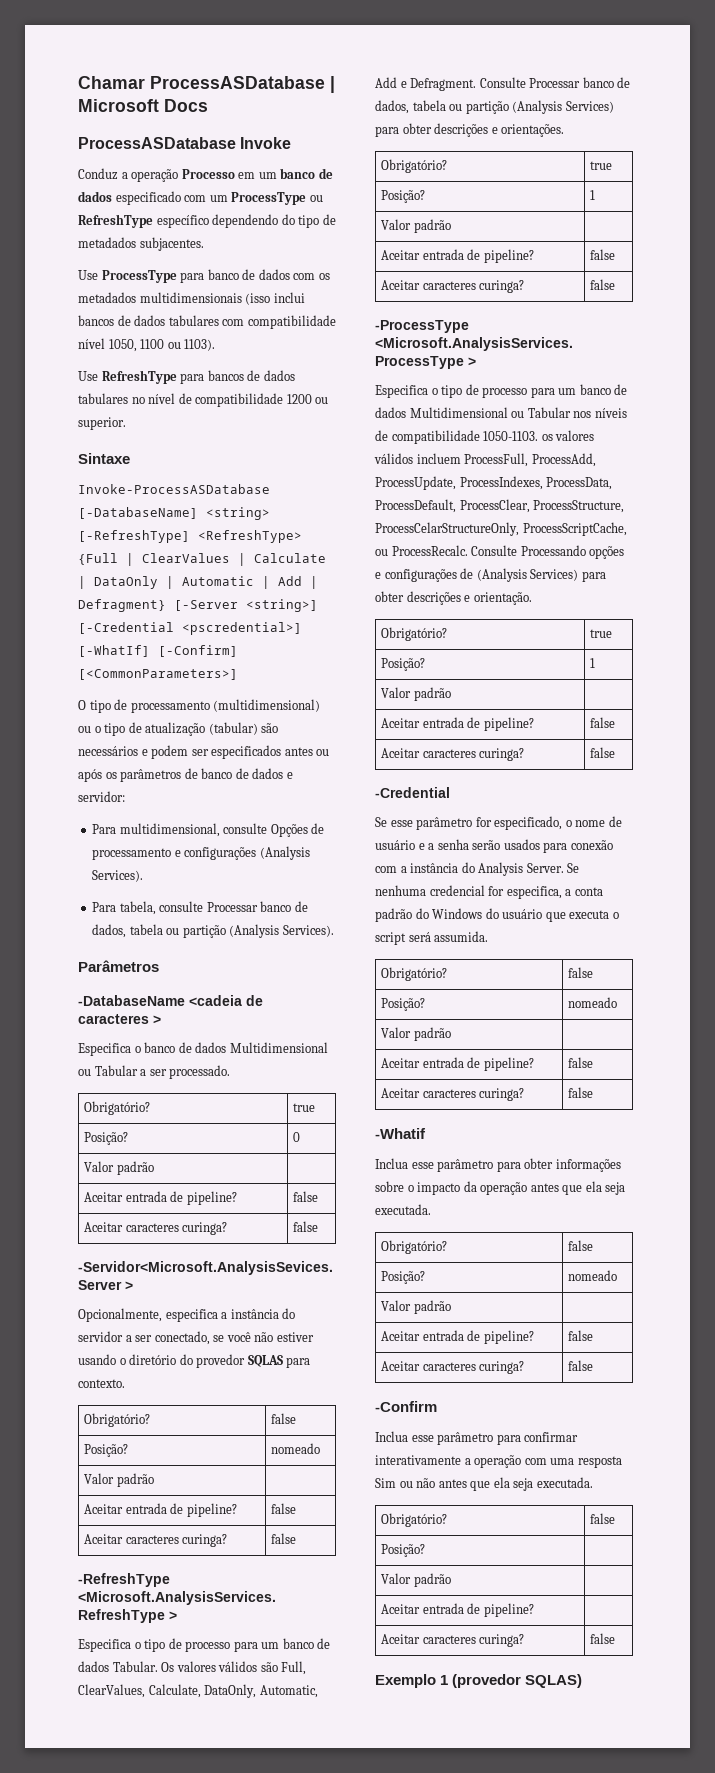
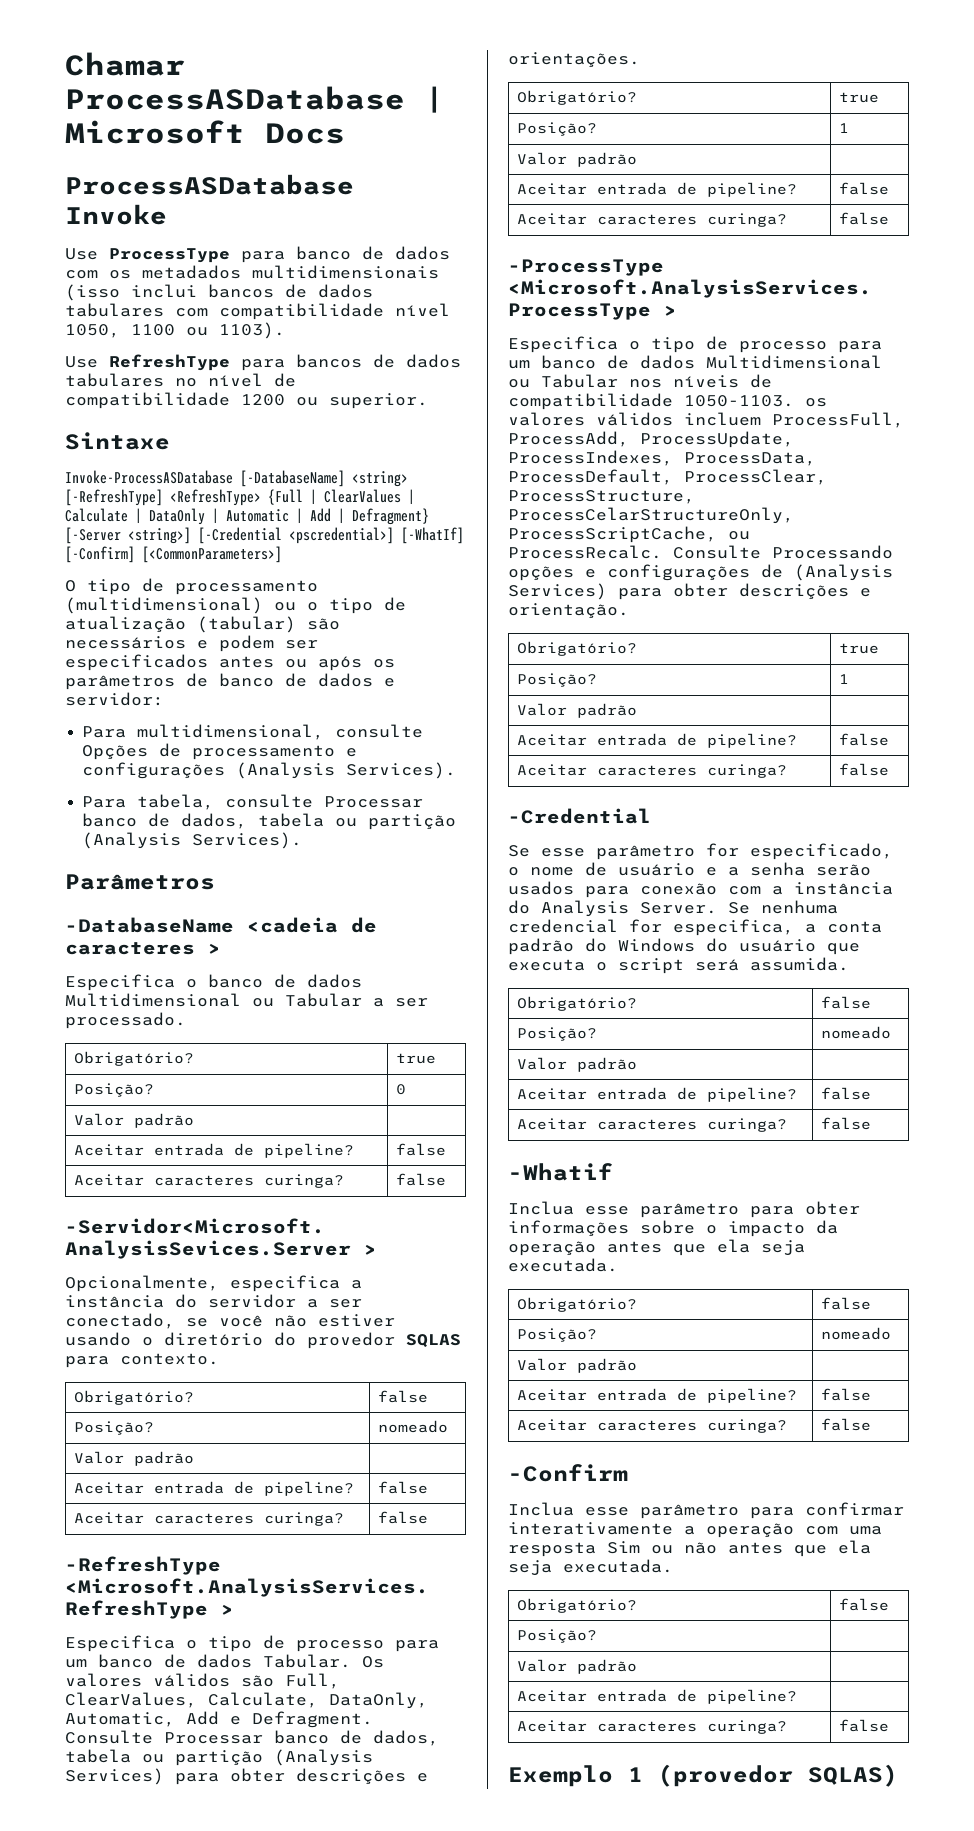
[78,168,333,182] [78,191,323,205] [78,214,336,228] [78,237,204,251] // Conduz a operação Processo em um banco de dados especificado com um ProcessType ou RefreshType específico dependendo do tipo de metadados subjacentes. -> (167, 214) none

